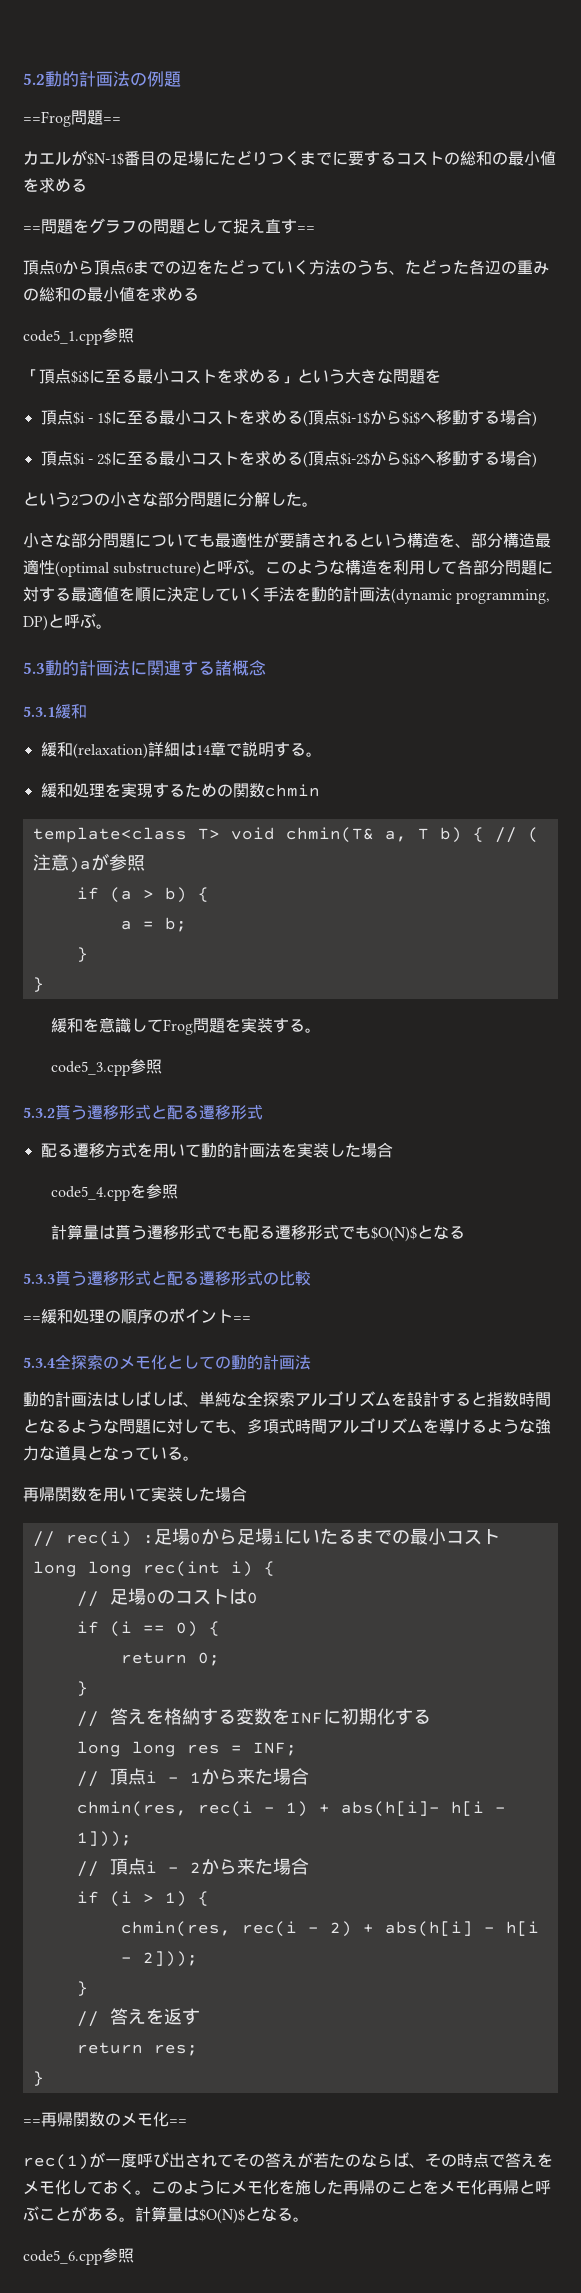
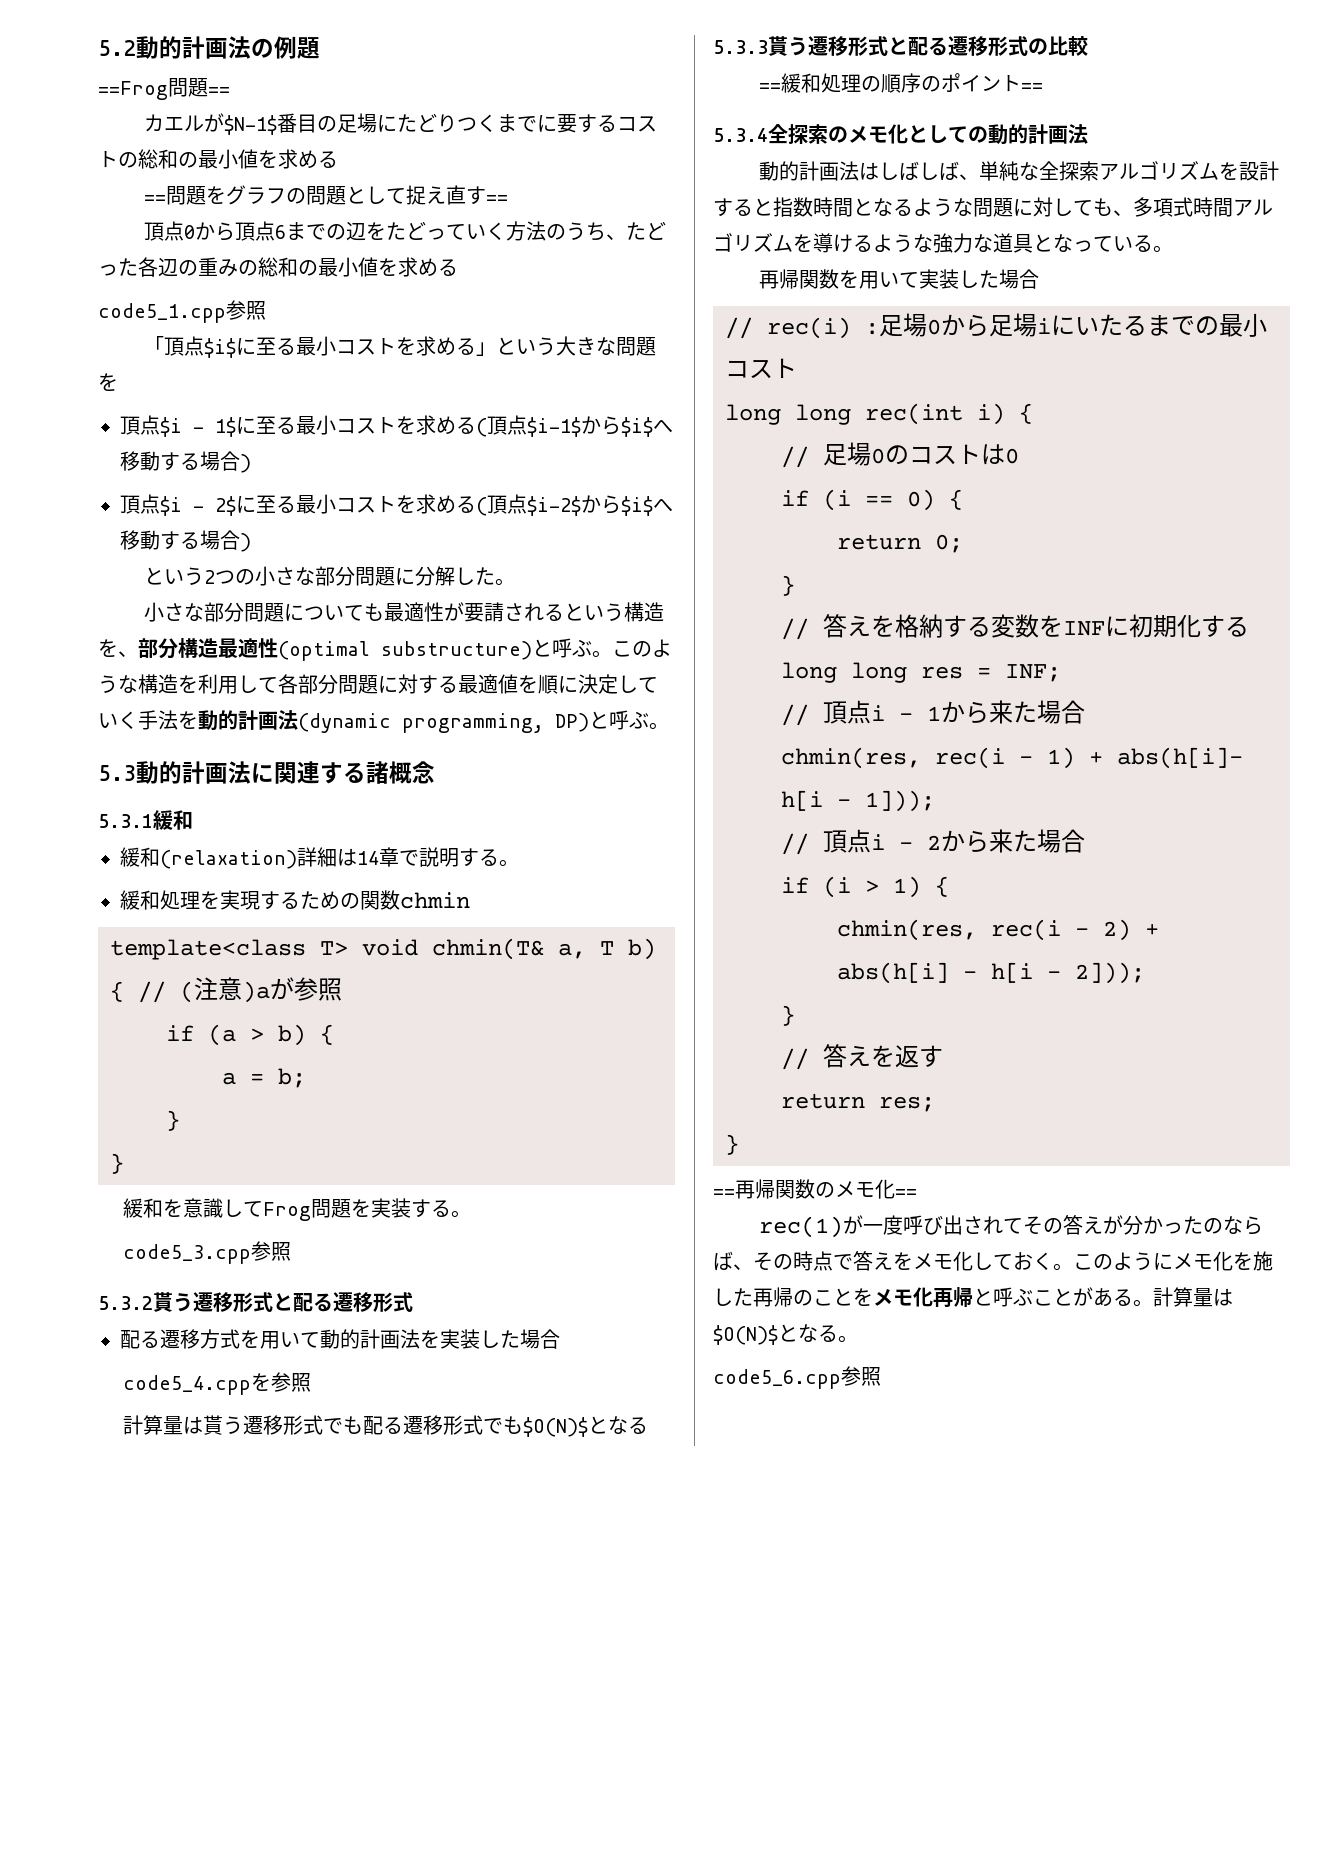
[313,2153,329,2168] 若 -> [1122,1215,1183,1235] 分かっ

